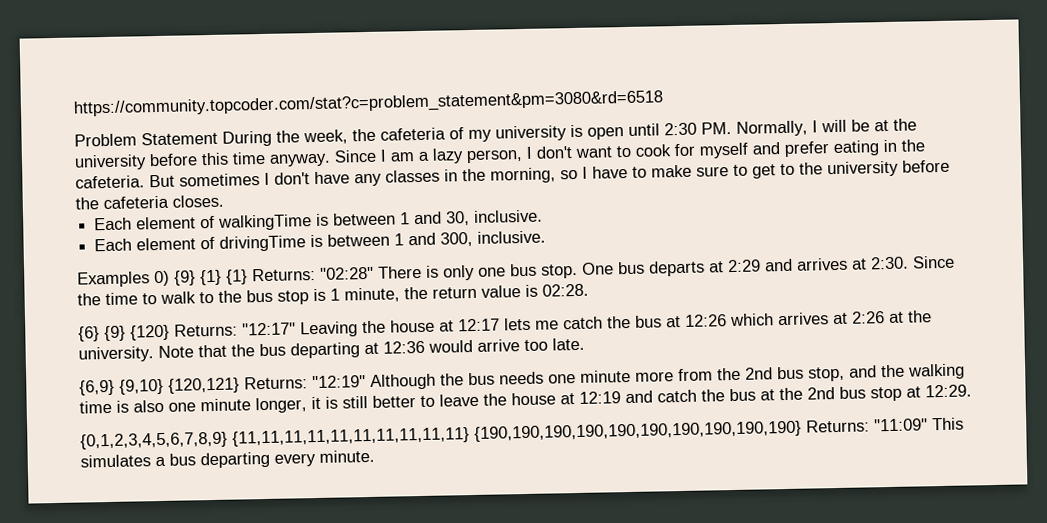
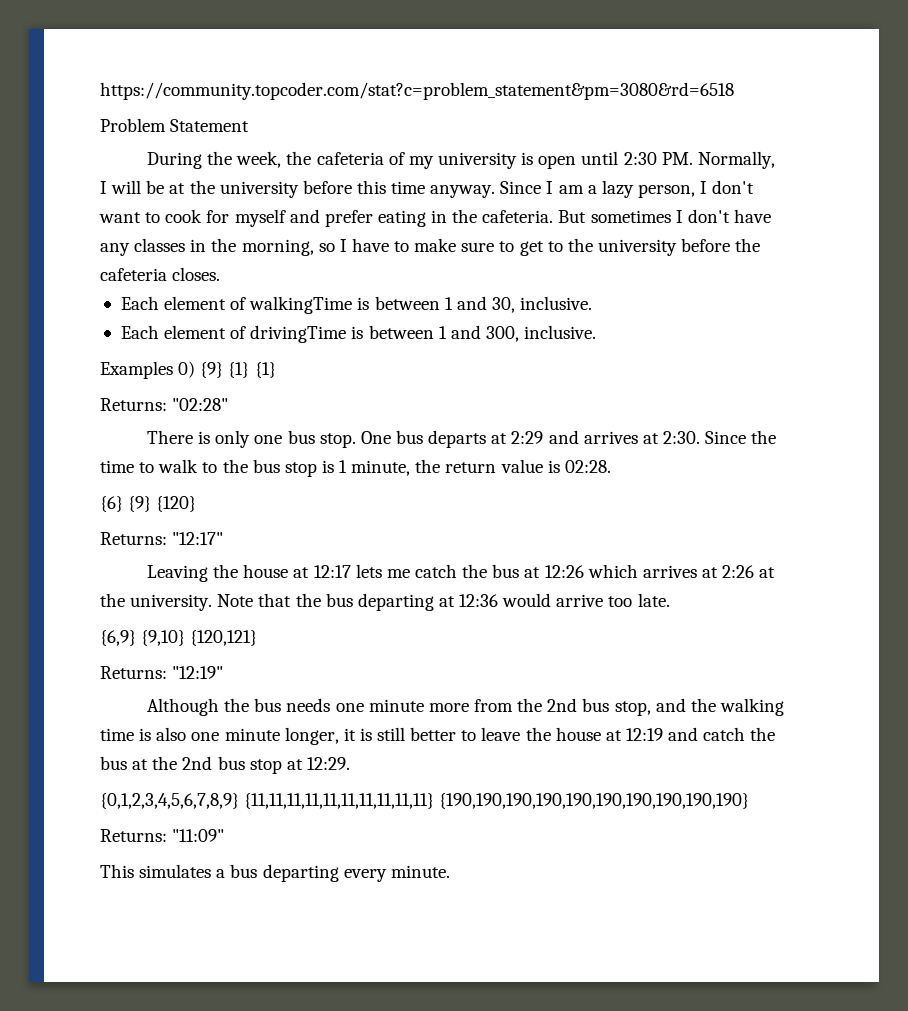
(218, 138) none -> (250, 125) //
(248, 277) none -> (276, 370) //
(374, 273) none -> (229, 404) //
(170, 332) none -> (197, 504) //
(296, 329) none -> (224, 538) //
(240, 385) none -> (258, 638) //
(366, 382) none -> (224, 672) //
(802, 431) none -> (750, 801) //
(928, 425) none -> (225, 835) //

